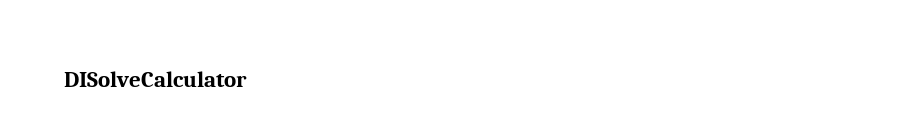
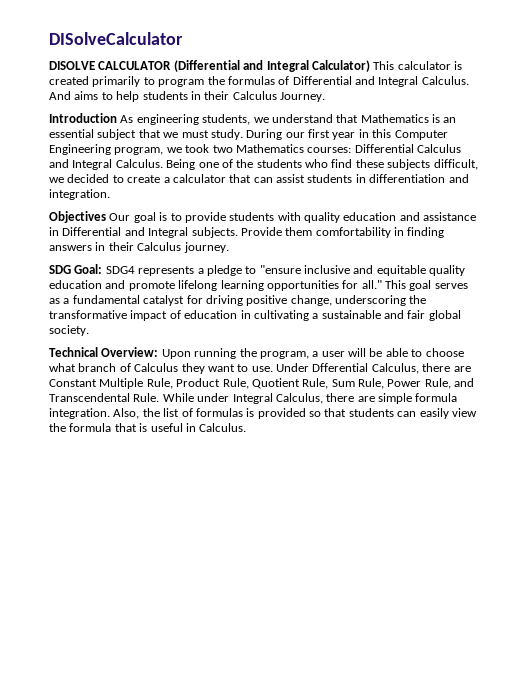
(247, 79) none -> [49,60,462,72] [49,76,469,87] [49,91,325,102] [49,113,457,125] [49,129,448,140] [49,144,461,155] [49,159,478,170] [49,174,469,183] [49,189,110,200] [49,211,477,223] [49,227,445,238] [49,242,229,253] [49,264,466,276] [49,280,468,291] [49,295,427,306] [49,310,461,321] [49,325,89,336] [49,347,464,359] [49,363,471,374] [49,378,475,389] [49,393,458,404] [49,408,477,419] [49,423,247,432] // DISOLVE CALCULATOR (Differential and Integral Calculator) This calculator is created primarily to program the formulas of Differential and Integral Calculus. And aims to help students in their Calculus Journey. // Introduction As engineering students, we understand that Mathematics is an essential subject that we must study. During our first year in this Computer Engineering program, we took two Mathematics courses: Differential Calculus and Integral Calculus. Being one of the students who find these subjects difficult, we decided to create a calculator that can assist students in differentiation and integration. // Objectives Our goal is to provide students with quality education and assistance in Differential and Integral subjects. Provide them comfortability in finding answers in their Calculus journey. // SDG Goal: SDG4 represents a pledge to "ensure inclusive and equitable quality education and promote lifelong learning opportunities for all." This goal serves as a fundamental catalyst for driving positive change, underscoring the transformative impact of education in cultivating a sustainable and fair global society. // Technical Overview: Upon running the program, a user will be able to choose what branch of Calculus they want to use. Under Dfferential Calculus, there are Constant Multiple Rule, Product Rule, Quotient Rule, Sum Rule, Power Rule, and Transcendental Rule. While under Integral Calculus, there are simple formula integration. Also, the list of formulas is provided so that students can easily view the formula that is useful in Calculus.

